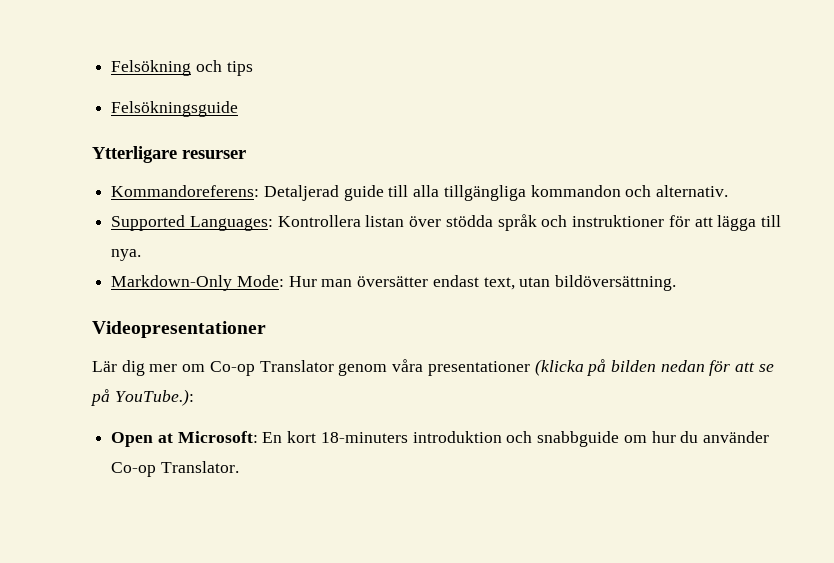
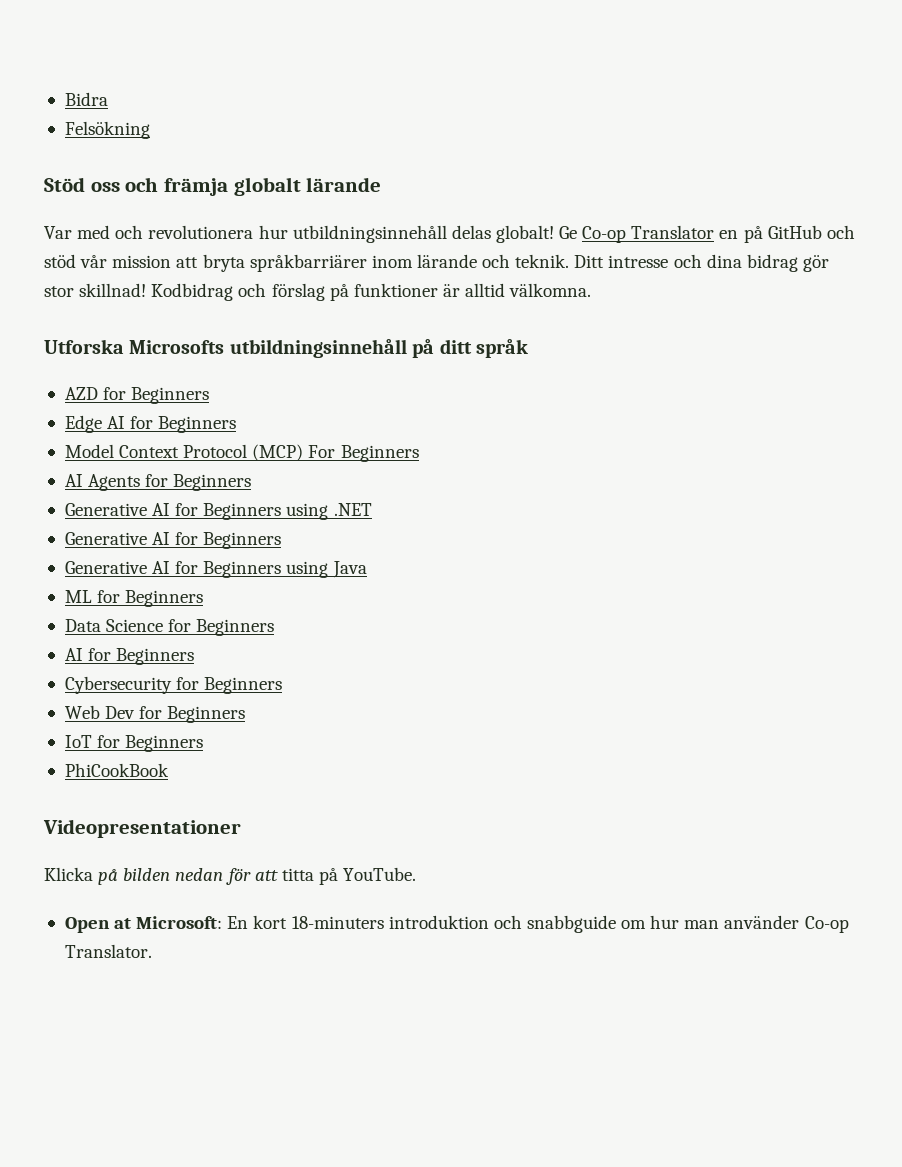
(111, 68) none -> [64,92,108,106] Bidra //
[195,60,253,76] [111,101,239,117] [92,146,246,163] [111,185,729,201] [111,214,781,231] [111,249,142,261] [111,275,677,291] [92,321,266,338] [92,359,584,376] och tips // Felsökningsguide // Ytterligare resurser // Kommandoreferens: Detaljerad guide till alla tillgängliga kommandon och alternativ. // Supported Languages: Kontrollera listan över stödda språk och instruktioner för att lägga till nya. // Markdown-Only Mode: Hur man översätter endast text, utan bildöversättning. // Videopresentationer // Lär dig mer om Co-op Translator genom våra presentationer (klicka -> [44,177,382,196] [44,225,855,243] [44,254,829,272] [44,283,592,301] [44,339,528,358] [64,387,210,404] [64,415,237,433] [64,444,419,462] [64,474,252,491] [64,503,372,520] [64,532,282,549] [64,561,367,578] [64,590,204,607] [64,619,275,636] [64,648,195,665] [64,676,283,694] [64,705,246,723] [64,735,204,752] [64,763,169,777] [43,819,241,838] [44,867,93,881] // Stöd oss och främja globalt lärande // Var med och revolutionera hur utbildningsinnehåll delas globalt! Ge Co-op Translator en på GitHub och stöd vår mission att bryta språkbarriärer inom lärande och teknik. Ditt intresse och dina bidrag gör stor skillnad! Kodbidrag och förslag på funktioner är alltid välkomna. // Utforska Microsofts utbildningsinnehåll på ditt språk // AZD for Beginners // Edge AI for Beginners // Model Context Protocol (MCP) For Beginners // AI Agents for Beginners // Generative AI for Beginners using .NET // Generative AI for Beginners // Generative AI for Beginners using Java // ML for Beginners // Data Science for Beginners // AI for Beginners // Cybersecurity for Beginners // Web Dev for Beginners // IoT for Beginners // PhiCookBook // Videopresentationer // Klicka
[758,364,774,372] [90,389,194,406] se på YouTube.): -> [281,867,417,885] titta på YouTube.
[680,431,699,443] du -> [684,920,720,929] man

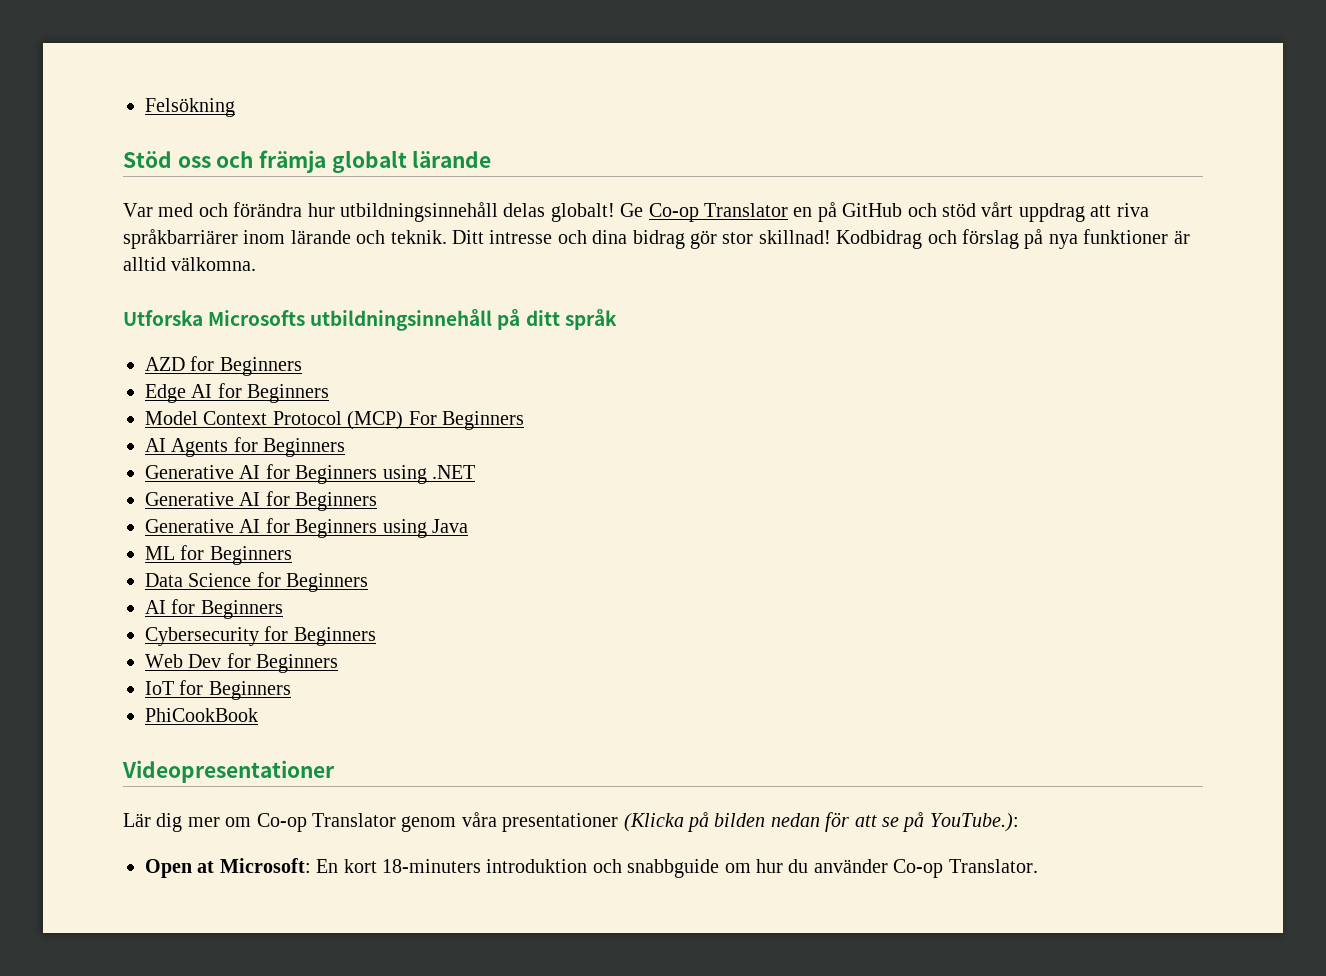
[64,92,108,106] Bidra // -> (145, 107) none
[148,225,254,239] revolutionera -> [233,202,303,217] förändra
[80,254,245,272] vår mission att bryta -> [981,202,1149,222] vårt uppdrag att riva
(349, 292) none -> [1048,234,1078,249] nya
[44,867,93,881] Klicka -> [123,812,684,832] Lär dig mer om Co-op Translator genom våra presentationer (Klicka
[281,867,417,885] titta på YouTube. -> [881,812,1019,832] se på YouTube.):
[684,920,720,929] man -> [788,859,809,873] du

